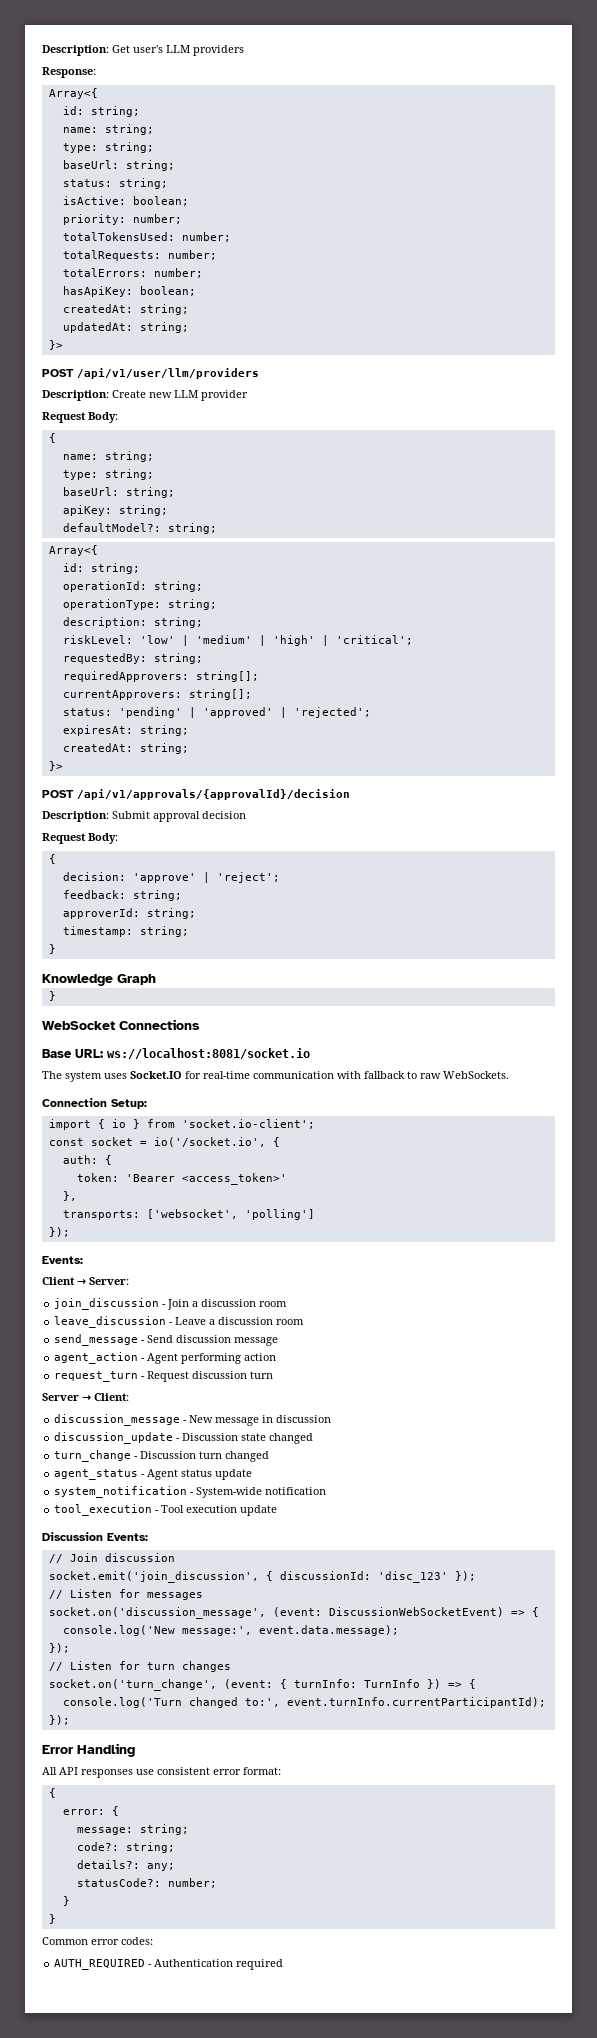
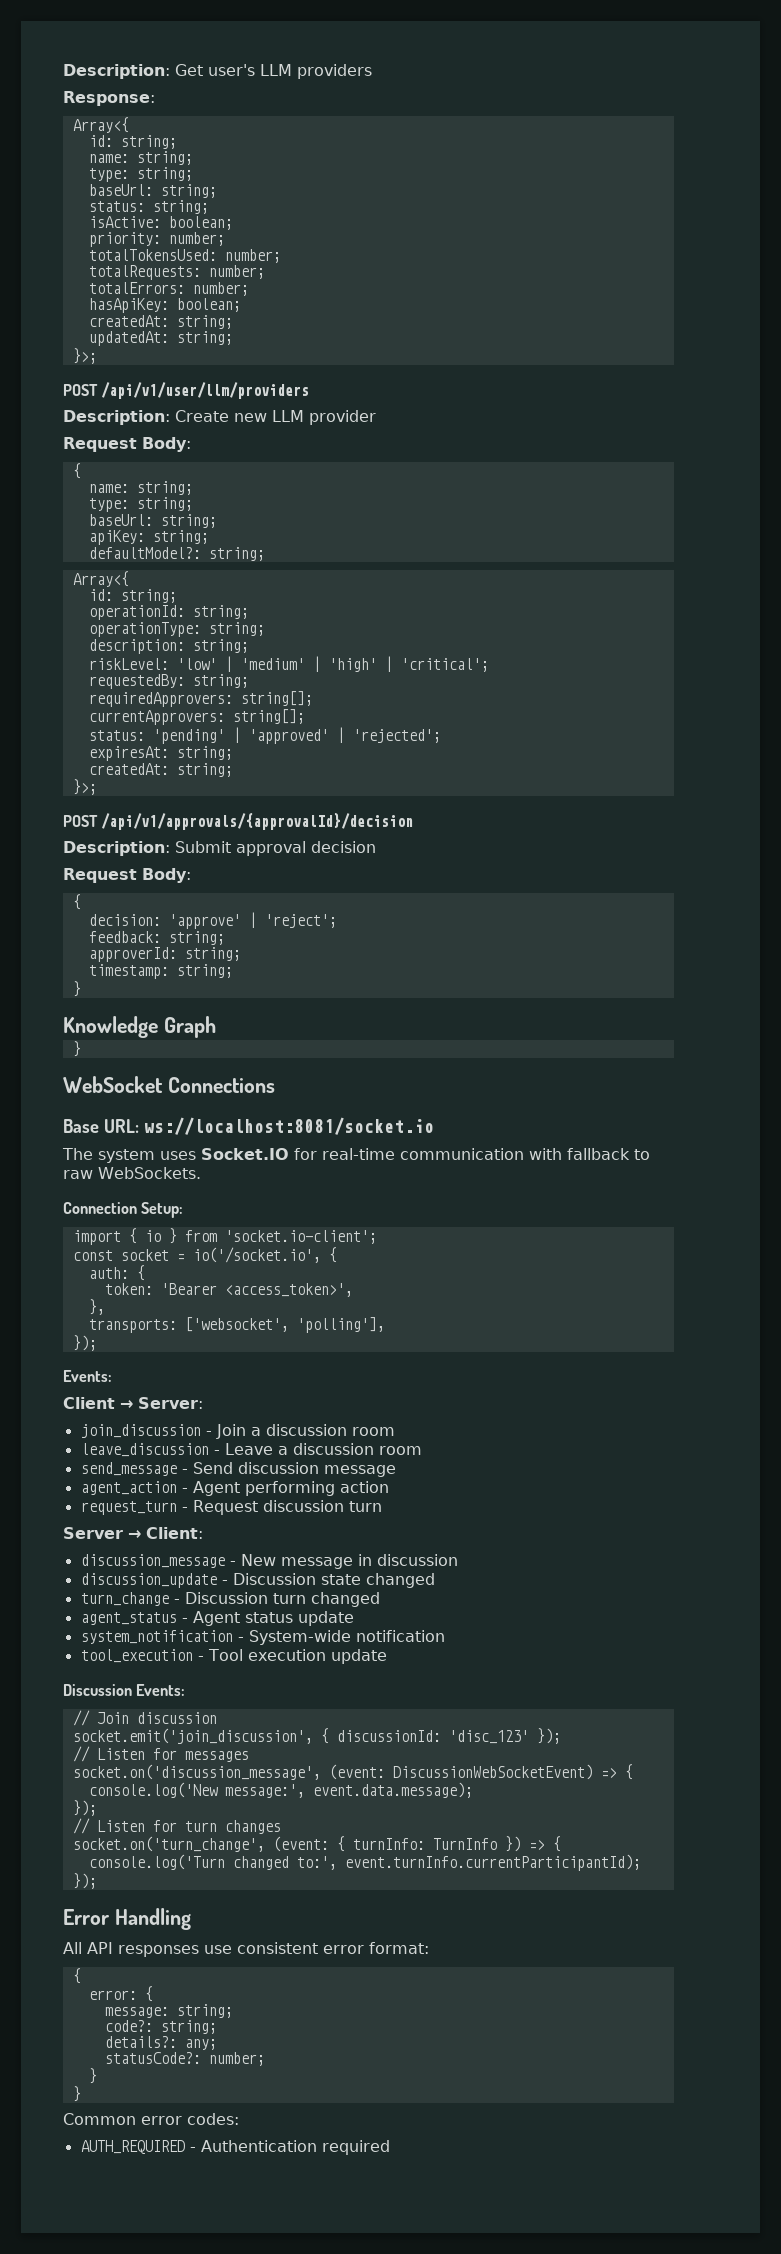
[48,340,63,350] }> -> [72,348,97,364] }>;
[48,761,63,771] }> -> [72,779,97,795] }>;
[181,1173,287,1185] <access_token>' -> [224,1283,353,1297] <access_token>',
[244,1209,315,1220] 'polling'] -> [296,1317,385,1333] 'polling'],

